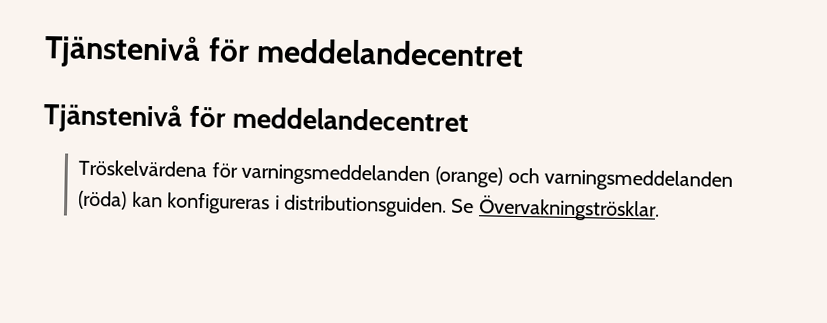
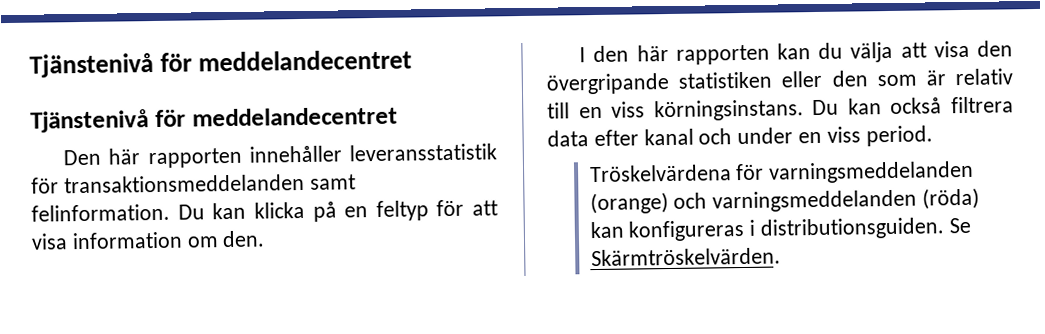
(470, 119) none -> [63,143,497,169] [31,173,356,194] [31,199,498,222] [31,230,266,250] [579,40,1013,65] [546,68,1013,95] [547,96,1014,122] [547,125,933,147] // Den här rapporten innehåller leveransstatistik för transaktionsmeddelanden samt felinformation. Du kan klicka på en feltyp för att visa information om den. // I den här rapporten kan du välja att visa den övergripande statistiken eller den som är relativ till en viss körningsinstans. Du kan också filtrera data efter kanal och under en viss period.
[477,195,660,222] Övervakningströsklar. -> [590,247,781,267] Skärmtröskelvärden.

